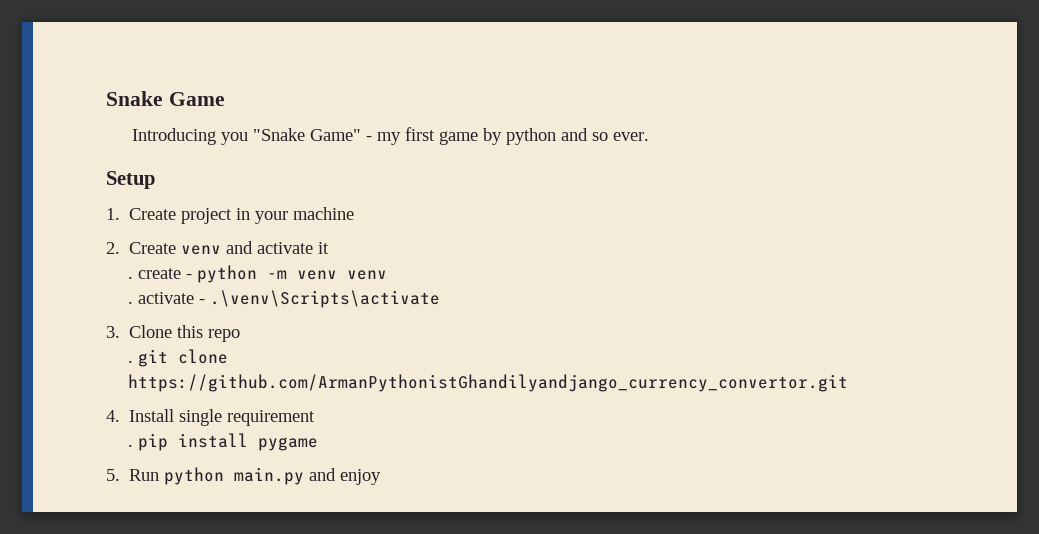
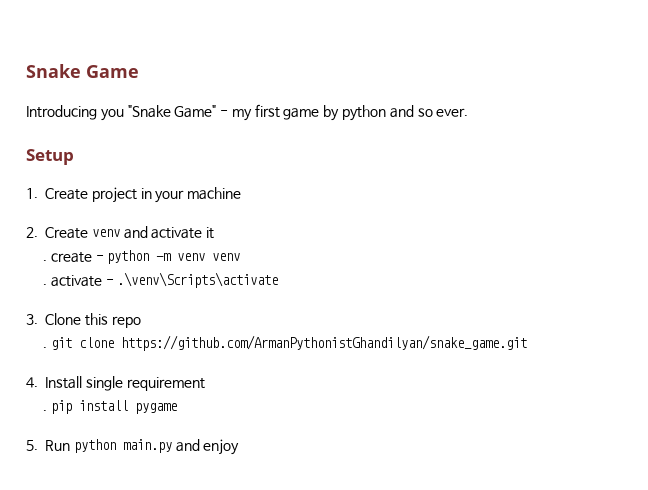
[127,374,848,392] https://github.com/ArmanPythonistGhandilyandjango_currency_convertor.git -> [120,335,527,351] https://github.com/ArmanPythonistGhandilyan/snake_game.git

